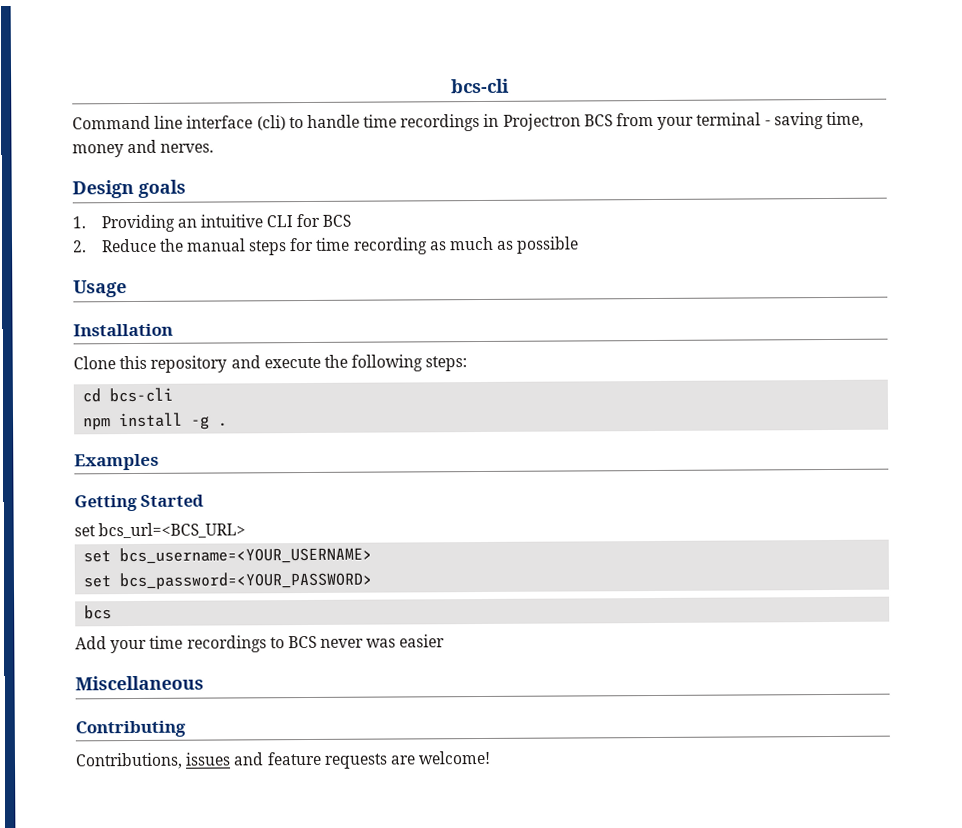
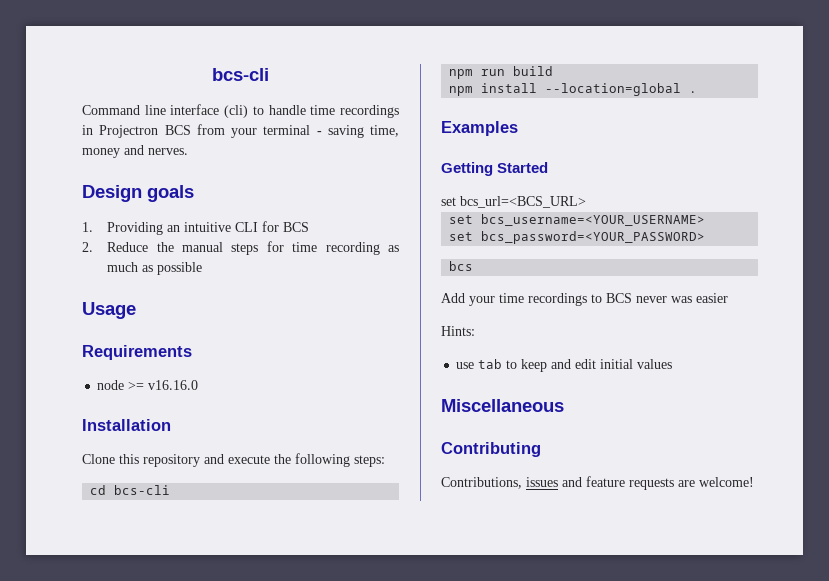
(127, 289) none -> [82,345,192,360] [97,380,199,390] // Requirements // node >= v16.16.0
(174, 395) none -> [449,66,554,79] // npm run build
[191,415,211,430] -g -> [545,83,682,96] --location=global
(446, 641) none -> [441,326,475,336] [456,359,673,372] // Hints: // use tab to keep and edit initial values

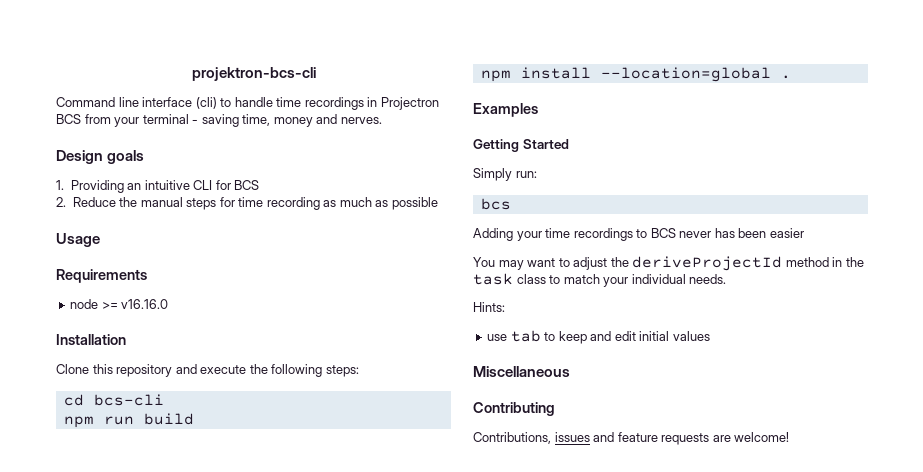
[212,68,269,81] bcs-cli -> [191,67,316,81] projektron-bcs-cli
[441,196,586,208] [449,214,706,226] [449,231,706,244] set bcs_url=<BCS_URL> // set bcs_username=<YOUR_USERNAME> // set bcs_password=<YOUR_PASSWORD> -> [473,168,537,181] Simply run:
[441,293,465,303] Add -> [473,228,513,241] Adding
[671,296,692,303] was -> [714,228,767,238] has been
(728, 298) none -> [473,256,864,271] [473,273,727,287] // You may want to adjust the deriveProjectId method in the task class to match your individual needs.

